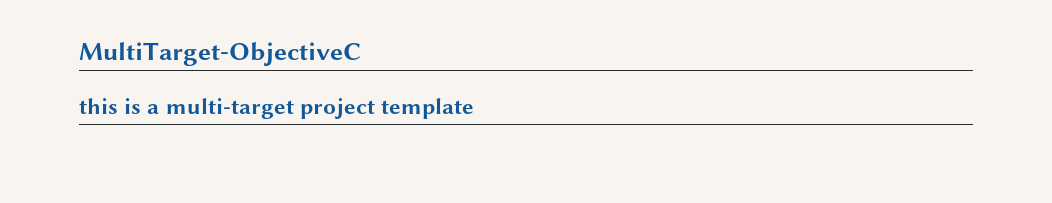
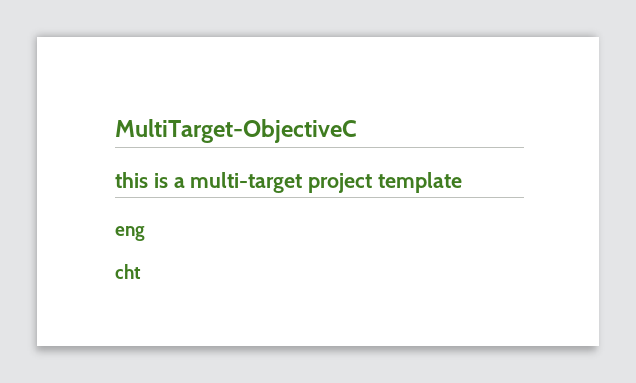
(475, 108) none -> [115,226,145,241] [115,264,141,279] // eng // cht

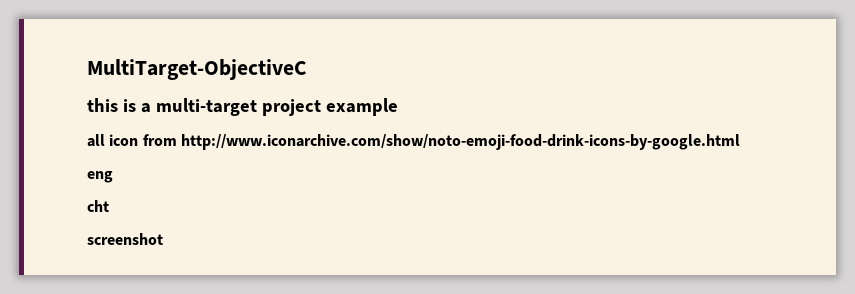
[378,172,463,193] template -> [325,98,398,116] [87,134,740,150] example // all icon from http://www.iconarchive.com/show/noto-emoji-food-drink-icons-by-google.html
(141, 271) none -> [87,233,163,245] // screenshot

